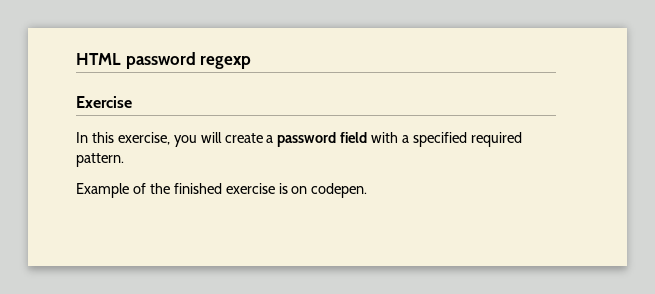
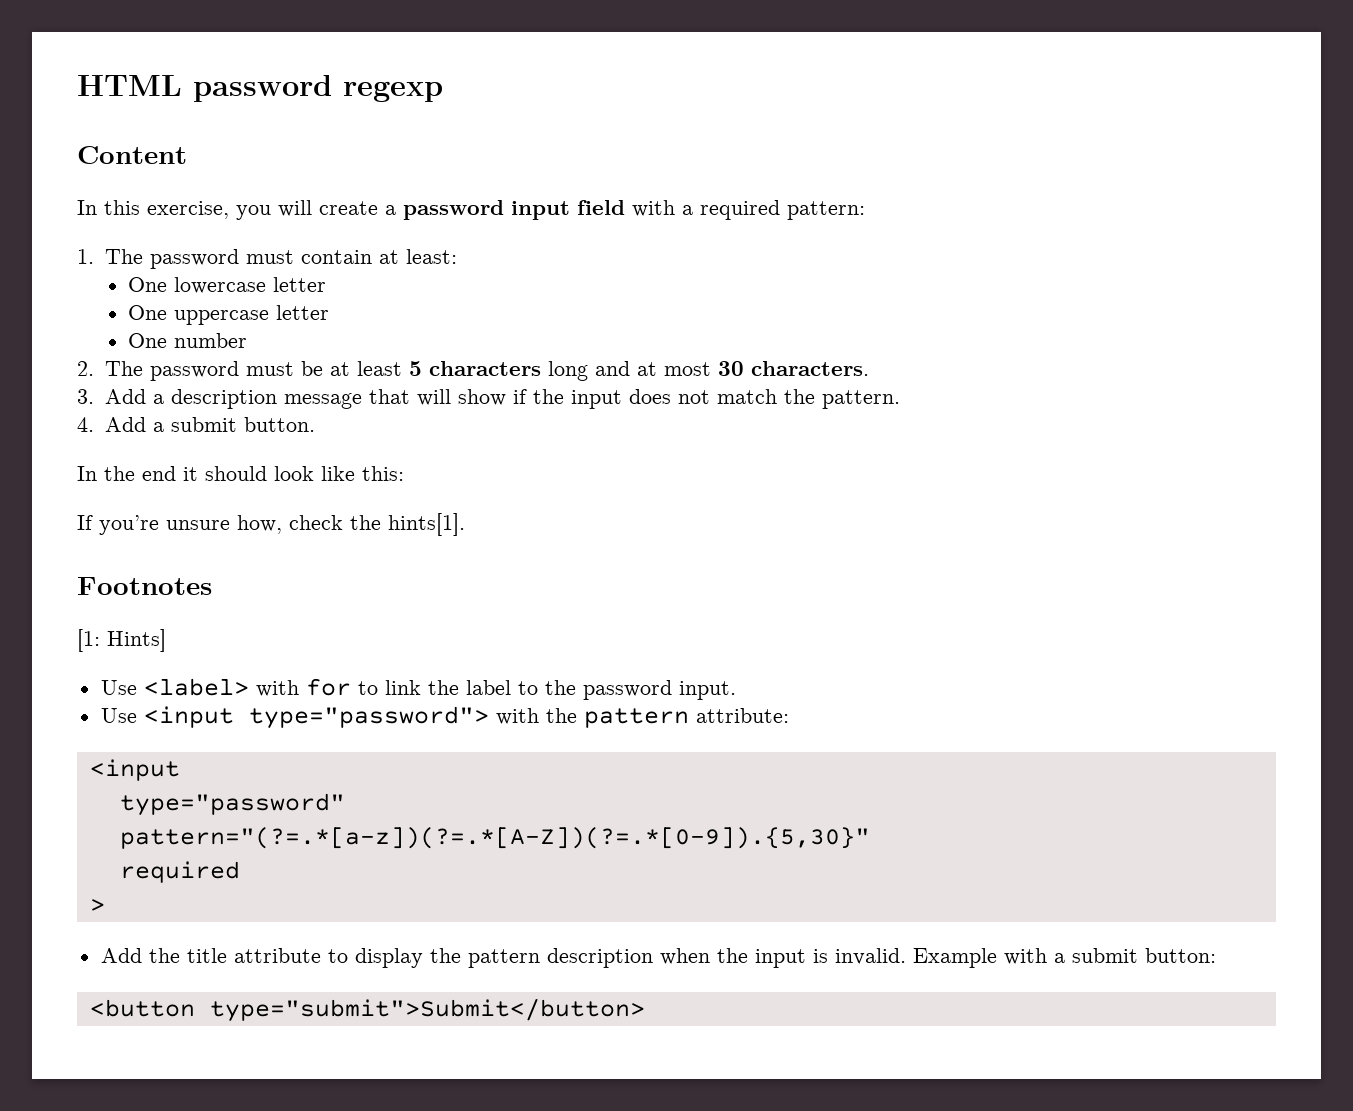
[76,96,132,108] Exercise -> [77,146,187,164] Content
(337, 139) none -> [511,201,570,220] input
[413,132,522,147] [76,153,124,167] [76,183,368,198] specified required pattern. // Example of the finished exercise is on codepen. -> [700,200,865,220] [77,249,457,269] [127,277,326,294] [127,305,329,325] [127,333,247,348] [77,361,869,381] [77,389,900,409] [77,417,315,432] [77,466,404,481] [77,513,465,536] [77,577,212,595] [77,629,166,652] [100,678,736,700] [100,706,789,729] [89,759,180,781] [119,793,345,816] [119,827,870,849] [119,861,240,883] [89,899,105,912] [100,948,1216,968] [89,998,645,1022] required pattern: // 1. The password must contain at least: // One lowercase letter // One uppercase letter // One number // 2. The password must be at least 5 characters long and at most 30 characters. // 3. Add a description message that will show if the input does not match the pattern. // 4. Add a submit button. // In the end it should look like this: // If you’re unsure how, check the hints[1]. // Footnotes // [1: Hints] // Use <label> with for to link the label to the password input. // Use <input type="password"> with the pattern attribute: // <input // type="password" // pattern="(?=.*[a-z])(?=.*[A-Z])(?=.*[0-9]).{5,30}" // required // > // Add the title attribute to display the pattern description when the input is invalid. Example with a submit button: // <button type="submit">Submit</button>

